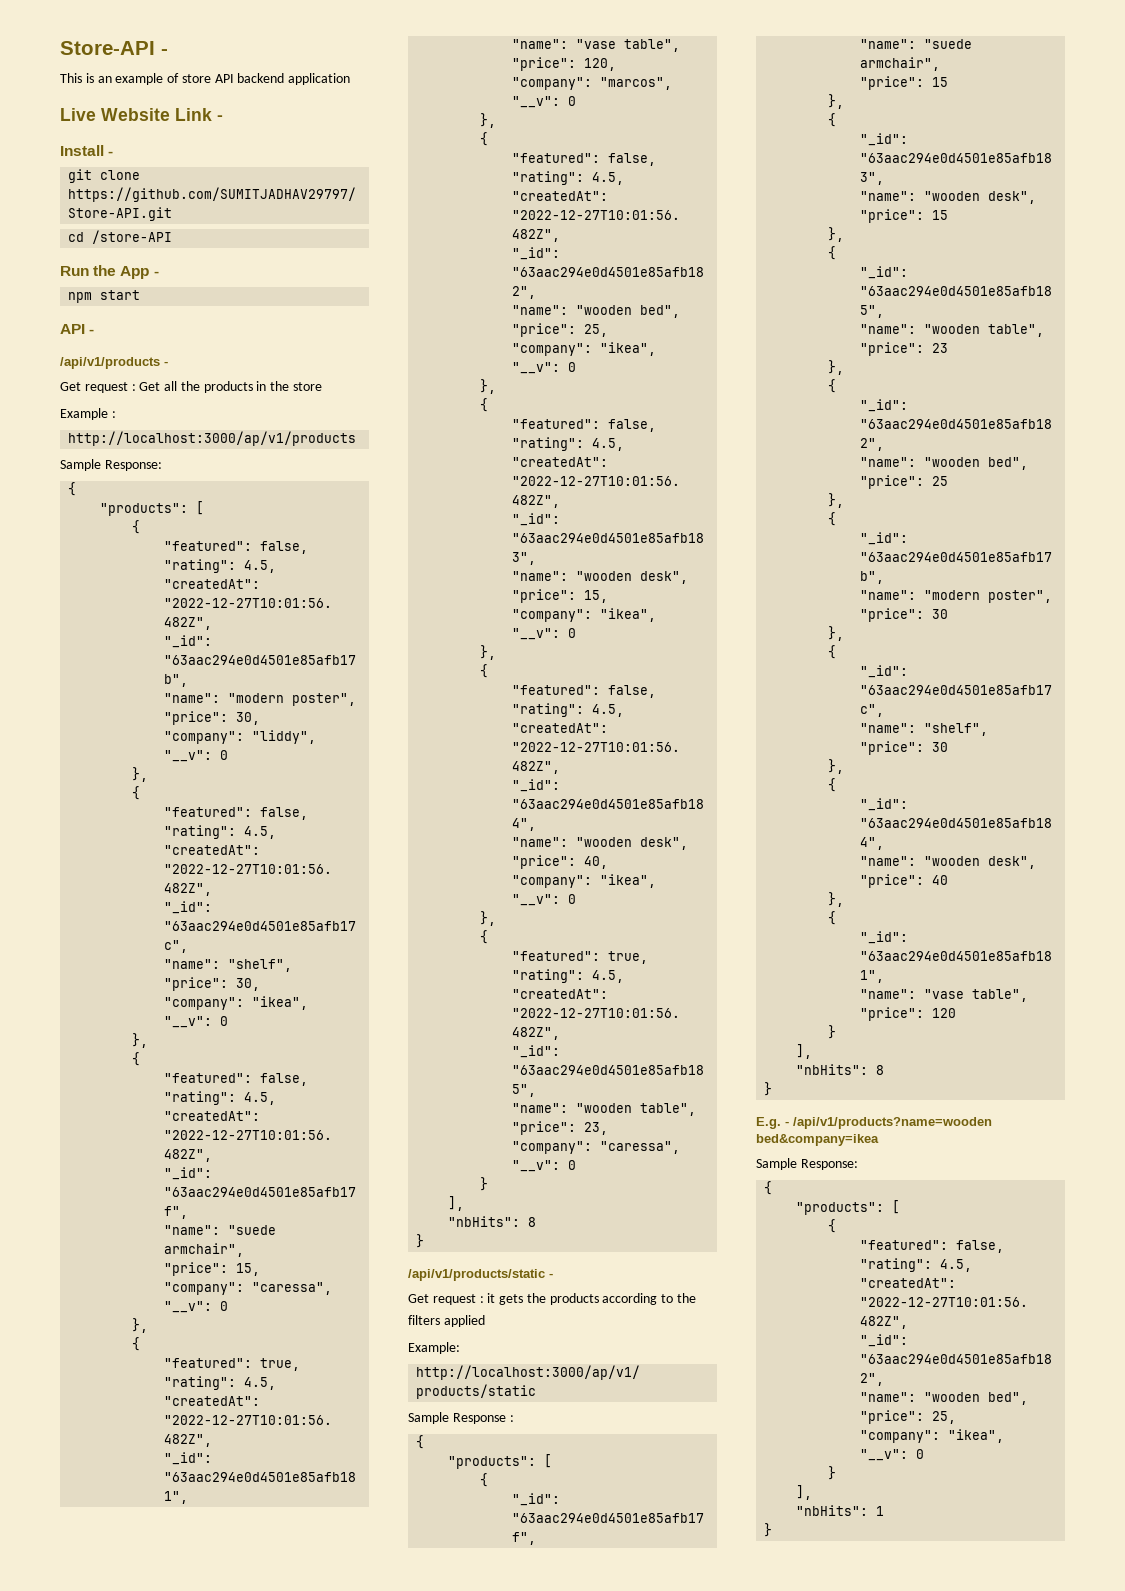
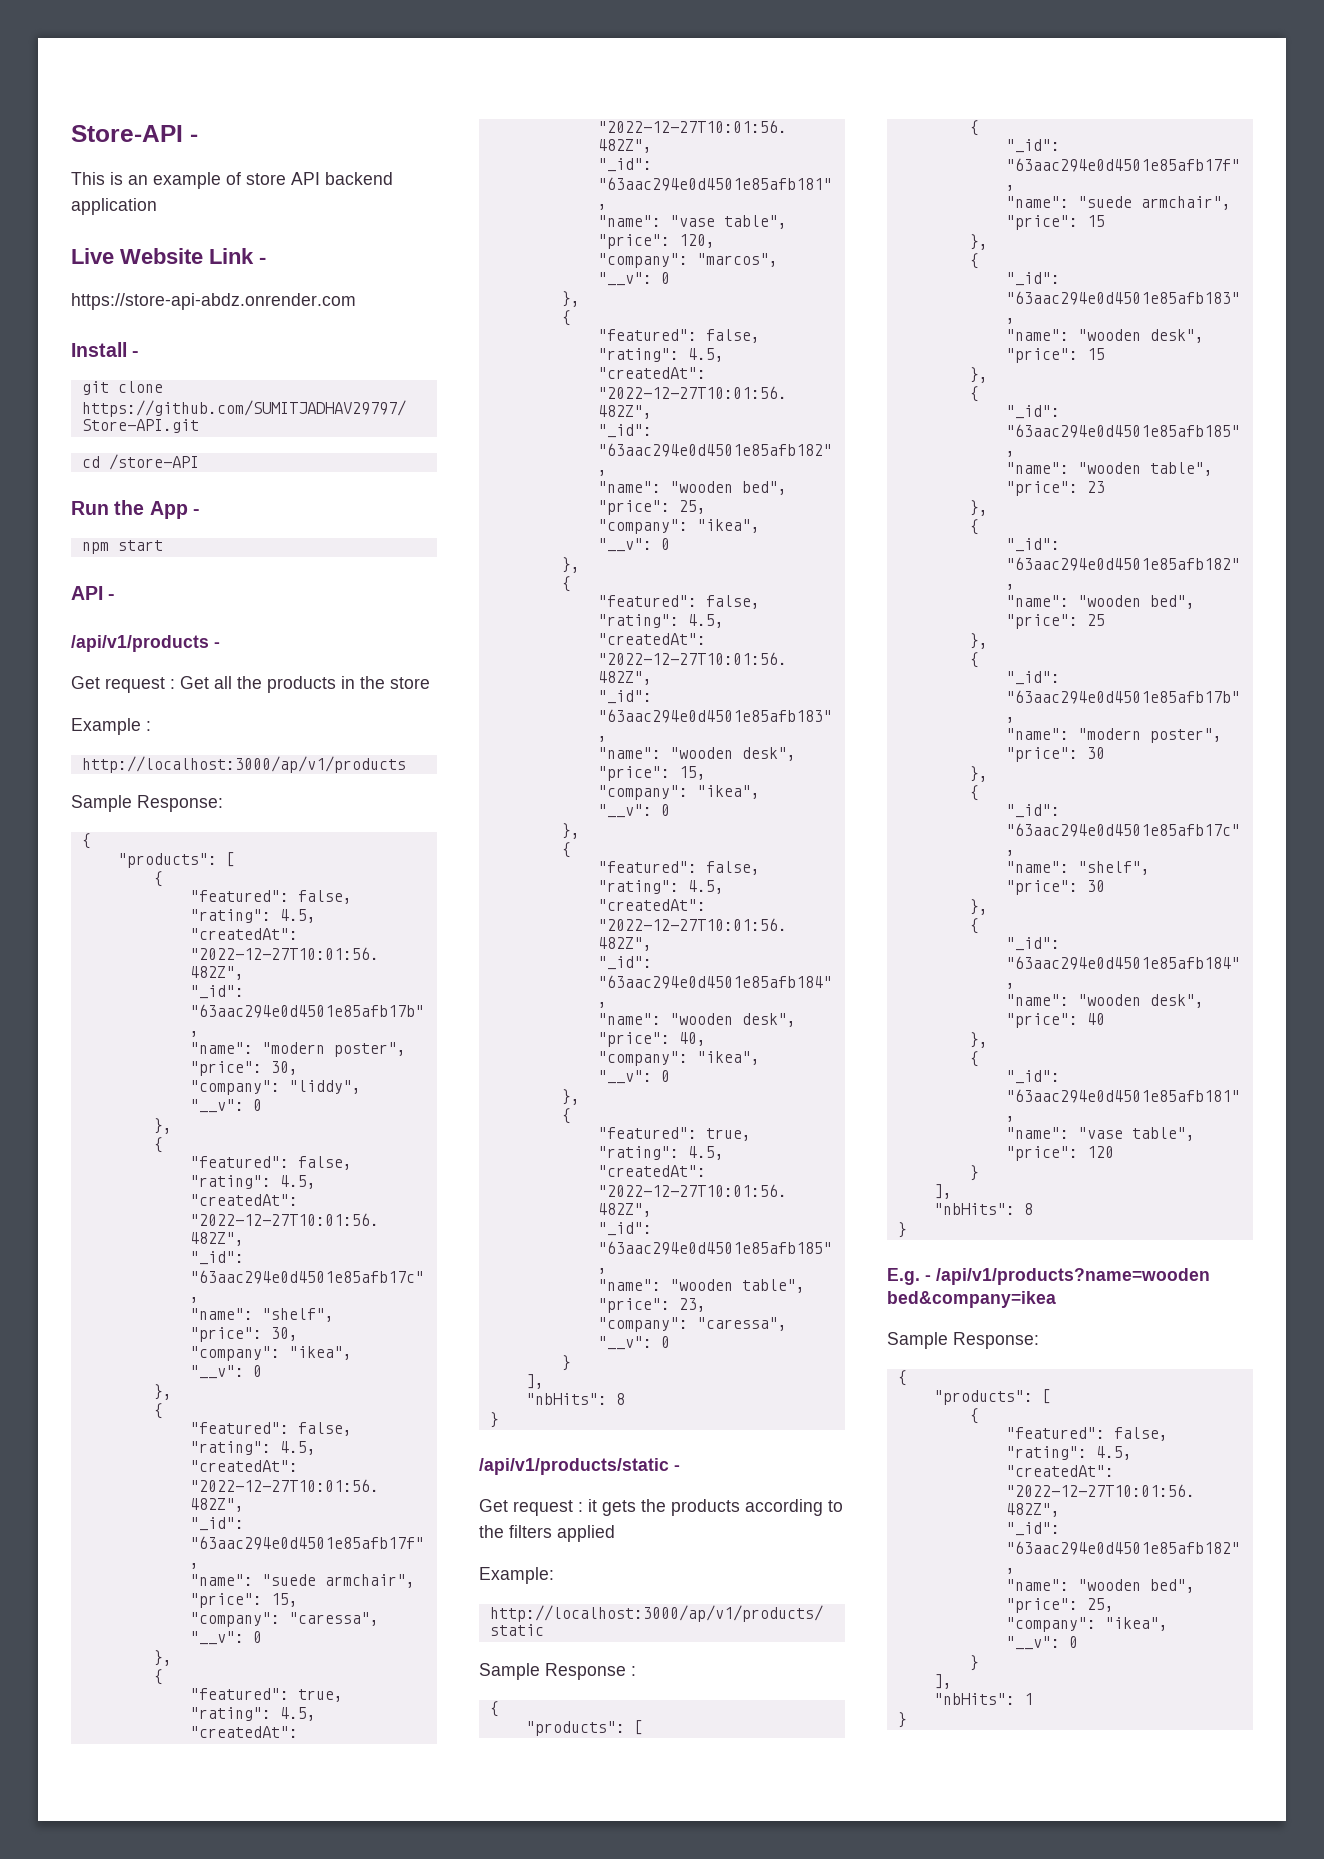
(223, 118) none -> [71,293,356,310] // https://store-api-abdz.onrender.com

